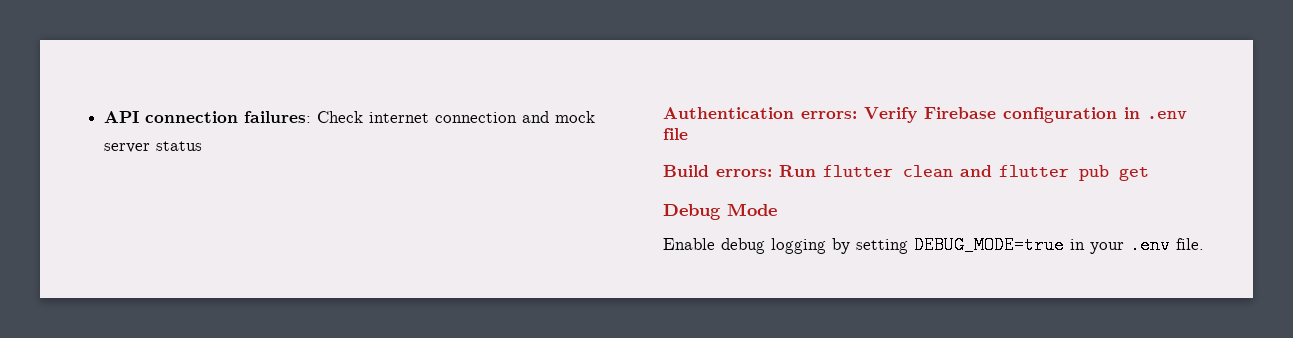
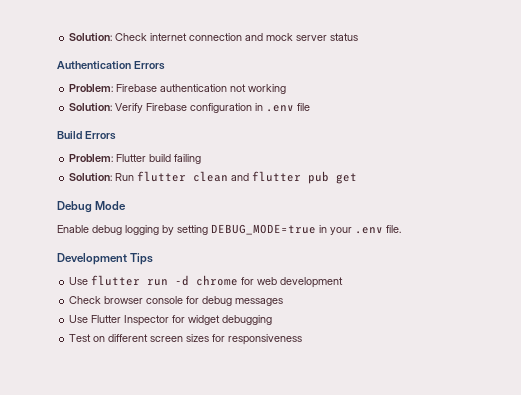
[104,111,312,123] API connection failures: -> [69,33,113,41] Solution:
[801,111,857,119] errors: -> [133,61,165,70] [69,84,287,94] [69,103,113,111] Errors // Problem: Firebase authentication not working // Solution:
[716,169,772,177] errors: -> [84,131,116,140] [69,154,202,164] [69,173,113,181] Errors // Problem: Flutter build failing // Solution:
(1204, 244) none -> [57,253,154,265] [69,275,344,288] [69,296,284,306] [69,315,273,326] [69,334,303,345] // Development Tips // Use flutter run -d chrome for web development // Check browser console for debug messages // Use Flutter Inspector for widget debugging // Test on different screen sizes for responsiveness

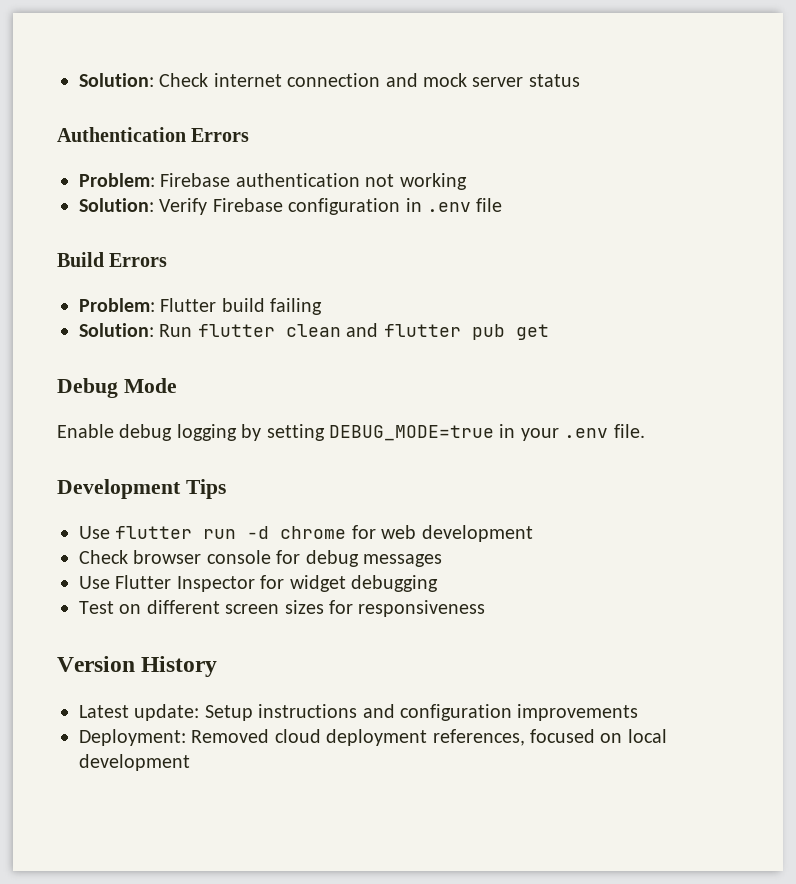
(303, 339) none -> [57,656,218,677] [79,704,639,721] [79,729,667,746] [79,754,190,771] // Version History // Latest update: Setup instructions and configuration improvements // Deployment: Removed cloud deployment references, focused on local development

